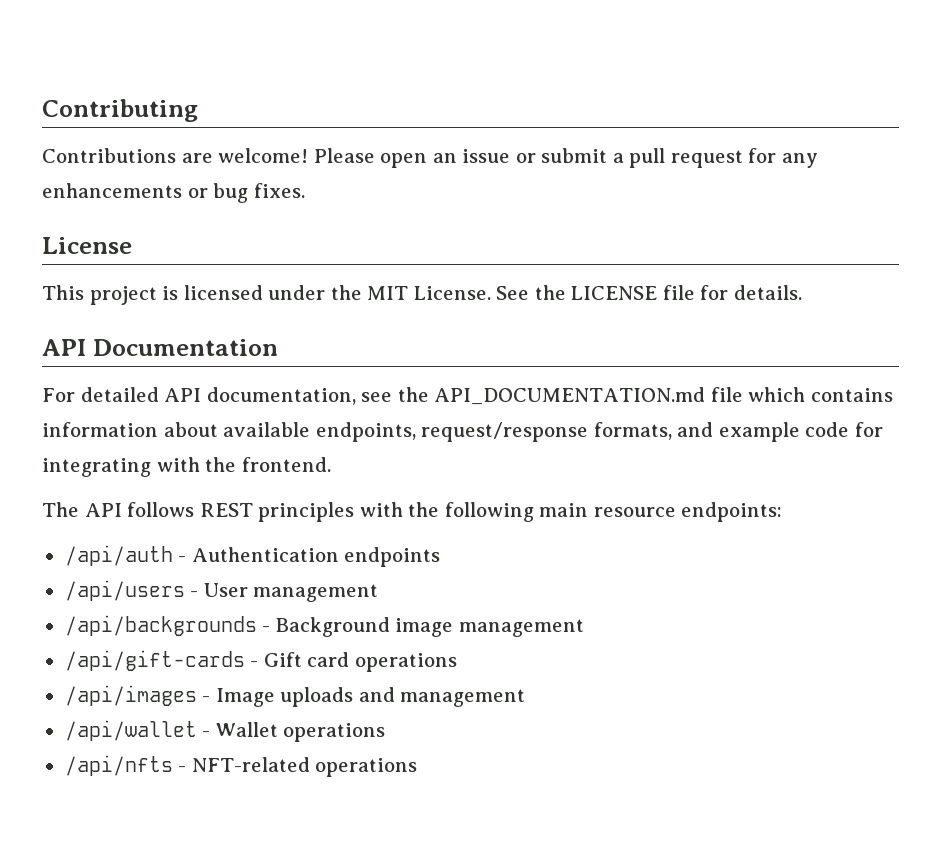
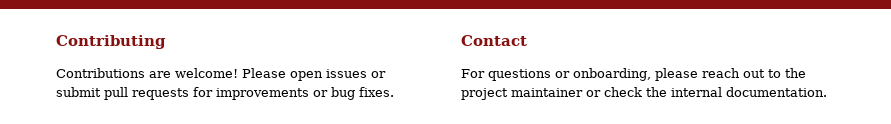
[432,148,818,168] [42,183,305,203] [42,237,132,254] [42,285,802,305] [42,339,278,356] [42,387,893,405] [42,422,883,442] [42,457,331,477] [42,502,783,522] [64,545,441,567] [64,580,379,602] [64,615,584,637] [64,650,457,672] [64,685,526,707] [64,720,386,742] [64,755,418,777] an issue or submit a pull request for any enhancements or bug fixes. // License // This project is licensed under the MIT License. See the LICENSE file for details. // API Documentation // For detailed API documentation, see the API_DOCUMENTATION.md file which contains information about available endpoints, request/response formats, and example code for integrating with the frontend. // The API follows REST principles with the following main resource endpoints: // /api/auth - Authentication endpoints // /api/users - User management // /api/backgrounds - Background image management // /api/gift-cards - Gift card operations // /api/images - Image uploads and management // /api/wallet - Wallet operations // /api/nfts - NFT-related operations -> [326,69,386,78] [56,87,394,100] [461,35,527,46] [461,68,806,81] [461,87,827,100] issues or submit pull requests for improvements or bug fixes. // Contact // For questions or onboarding, please reach out to the project maintainer or check the internal documentation.

